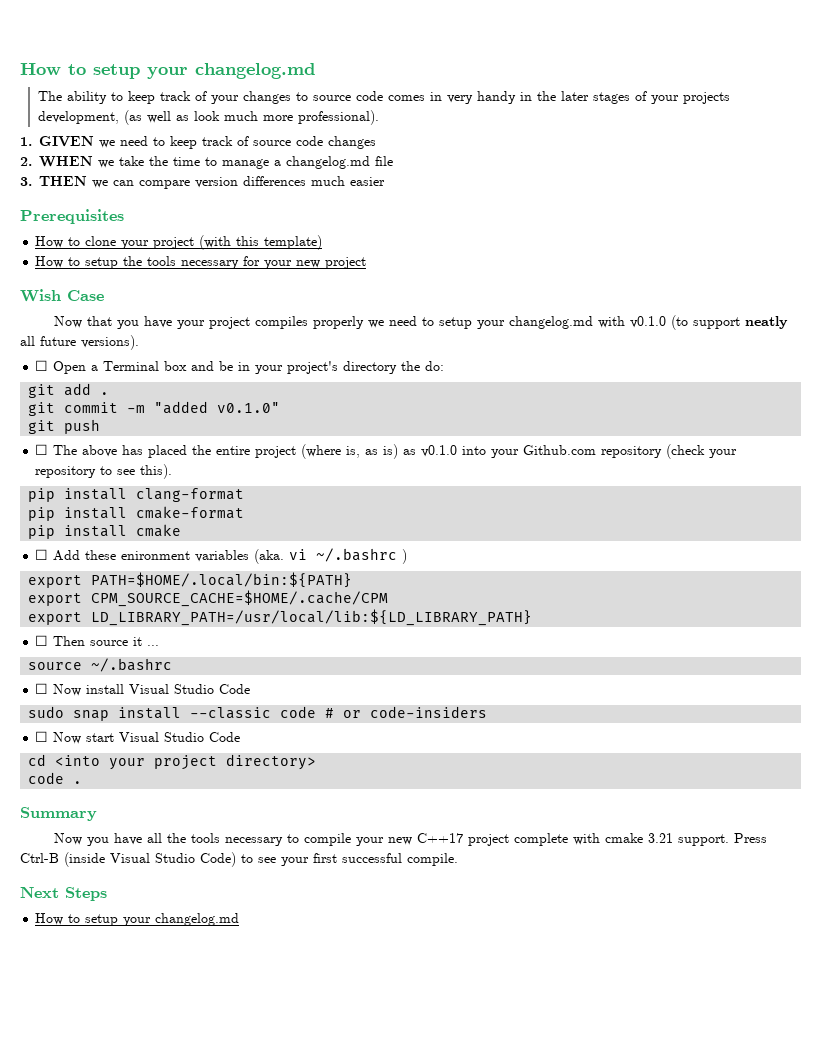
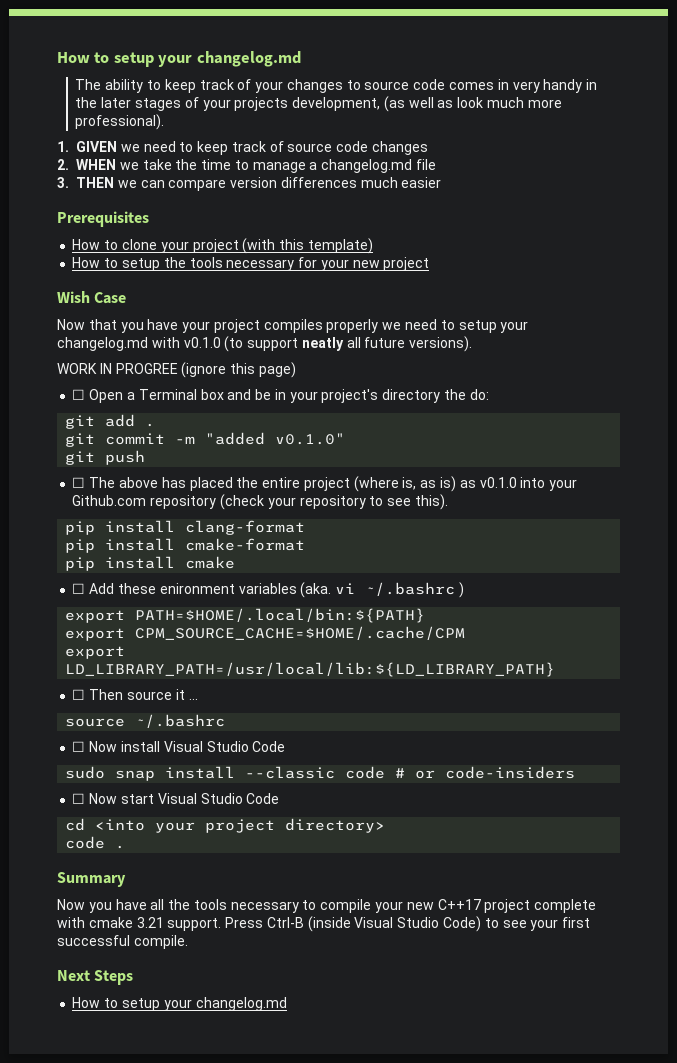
(139, 342) none -> [57,362,296,378] // WORK IN PROGREE (ignore this page)

